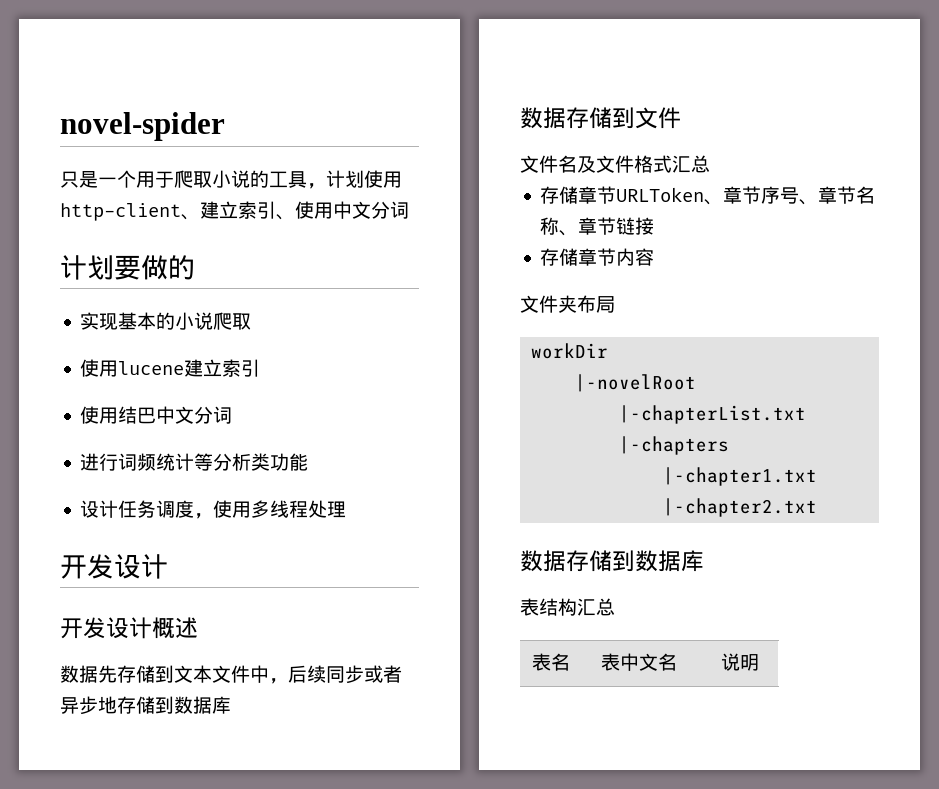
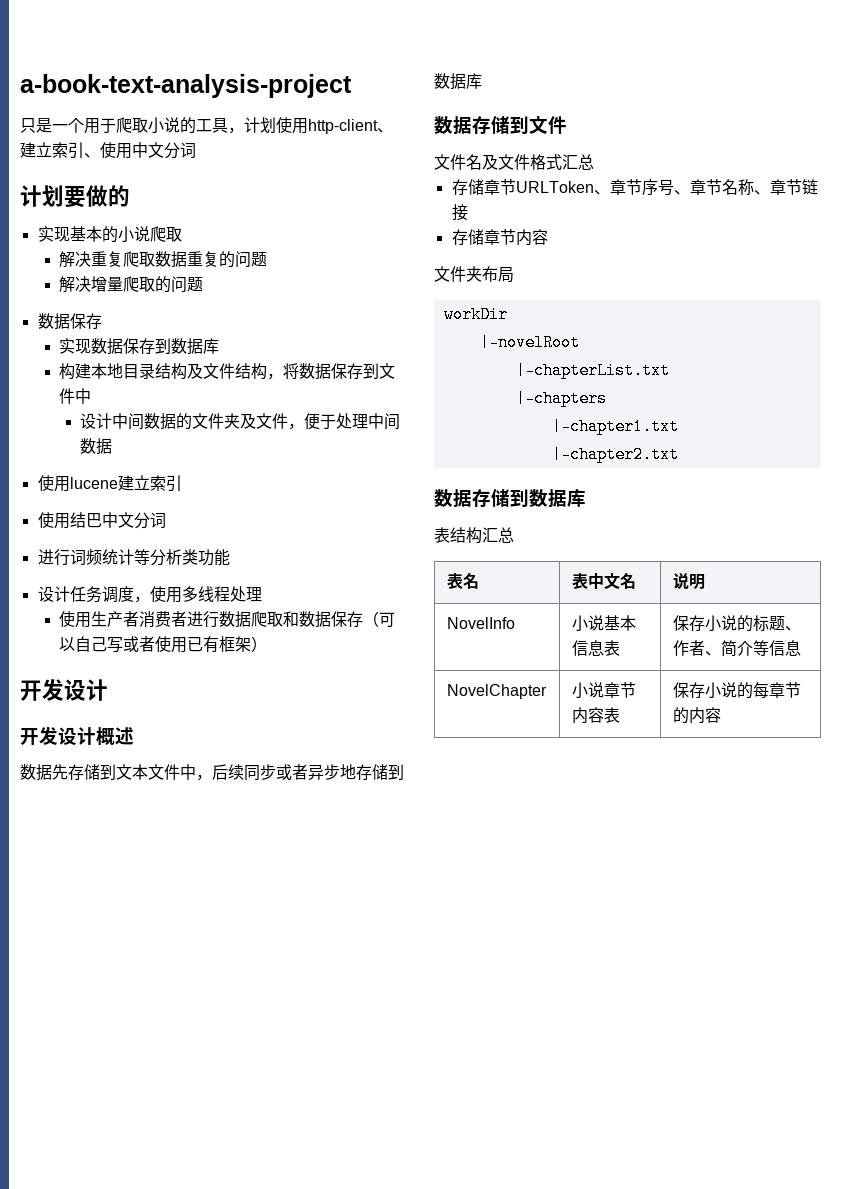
[60,112,225,141] novel-spider -> [20,74,352,98] a-book-text-analysis-project
(252, 321) none -> [58,251,267,268] [58,276,203,293] [37,313,102,330] [58,338,219,355] [58,363,395,380] [58,388,91,404] [80,413,401,430] [80,438,113,455] // 解决重复爬取数据重复的问题 // 解决增量爬取的问题 // 数据保存 // 实现数据保存到数据库 // 构建本地目录结构及文件结构，将数据保存到文件中 // 设计中间数据的文件夹及文件，便于处理中间数据
(347, 509) none -> [58,611,395,628] [58,636,267,653] // 使用生产者消费者进行数据爬取和数据保存（可以自己写或者使用已有框架）
(759, 662) none -> [446,617,515,629] [571,615,636,632] [571,640,620,656] [672,615,801,632] [672,640,801,657] [446,684,547,699] [571,682,636,699] [571,707,620,724] [672,682,801,699] [672,707,721,724] // NovelInfo | 小说基本信息表 | 保存小说的标题、作者、简介等信息 // NovelChapter | 小说章节内容表 | 保存小说的每章节的内容

